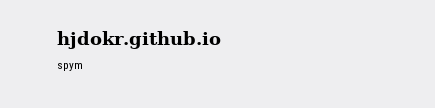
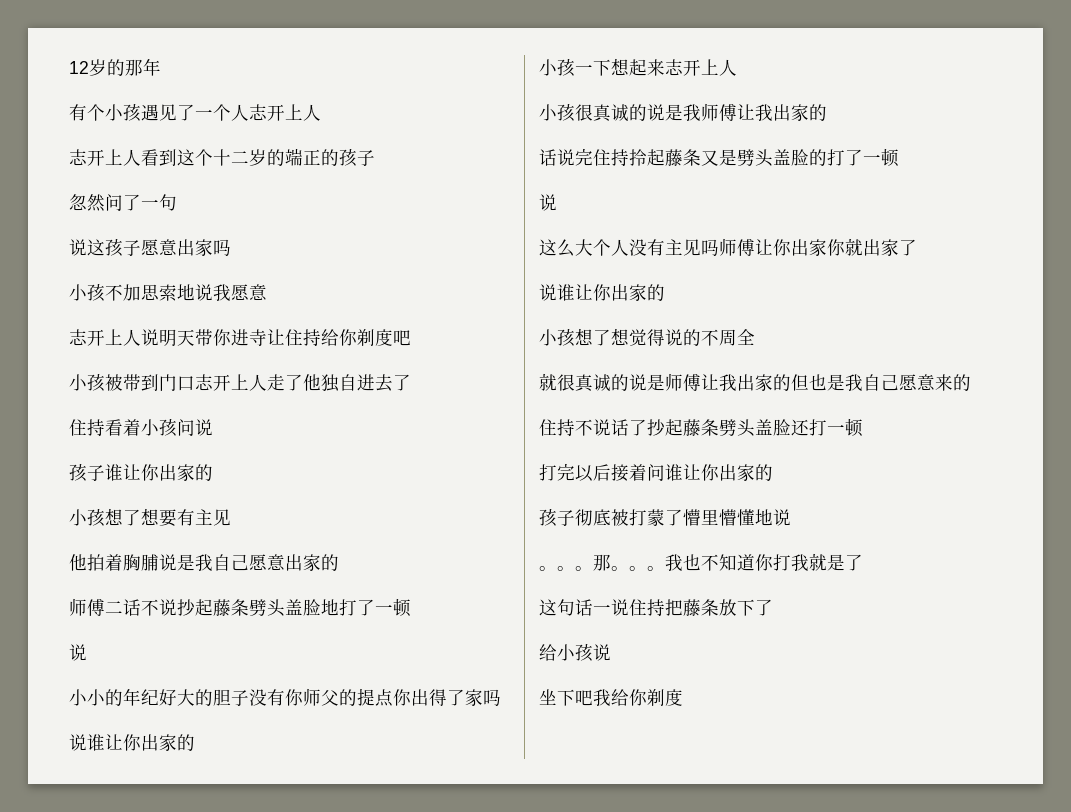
[57,31,221,49] [57,63,83,71] hjdokr.github.io // spym -> [69,58,161,76] [69,104,321,122] [69,148,375,167] [69,194,177,212] [69,239,231,257] [69,284,267,302] [69,329,411,347] [69,374,411,392] [69,419,213,437] [69,464,213,482] [69,508,231,527] [69,554,339,572] [69,598,411,617] [69,644,87,661] [69,688,501,707] [69,734,195,752] [539,58,737,77] [539,103,827,122] [539,148,899,167] [539,194,557,211] [539,238,917,257] [539,284,665,302] [539,328,755,347] [539,373,971,392] [539,418,863,437] [539,463,773,482] [539,509,791,527] [539,553,863,571] [539,599,773,616] [539,644,611,662] [539,689,683,706] 12岁的那年 // 有个小孩遇见了一个人志开上人 // 志开上人看到这个十二岁的端正的孩子 // 忽然问了一句 // 说这孩子愿意出家吗 // 小孩不加思索地说我愿意 // 志开上人说明天带你进寺让住持给你剃度吧 // 小孩被带到门口志开上人走了他独自进去了 // 住持看着小孩问说 // 孩子谁让你出家的 // 小孩想了想要有主见 // 他拍着胸脯说是我自己愿意出家的 // 师傅二话不说抄起藤条劈头盖脸地打了一顿 // 说 // 小小的年纪好大的胆子没有你师父的提点你出得了家吗 // 说谁让你出家的 // 小孩一下想起来志开上人 // 小孩很真诚的说是我师傅让我出家的 // 话说完住持拎起藤条又是劈头盖脸的打了一顿 // 说 // 这么大个人没有主见吗师傅让你出家你就出家了 // 说谁让你出家的 // 小孩想了想觉得说的不周全 // 就很真诚的说是师傅让我出家的但也是我自己愿意来的 // 住持不说话了抄起藤条劈头盖脸还打一顿 // 打完以后接着问谁让你出家的 // 孩子彻底被打蒙了懵里懵懂地说 // 。。。那。。。我也不知道你打我就是了 // 这句话一说住持把藤条放下了 // 给小孩说 // 坐下吧我给你剃度

